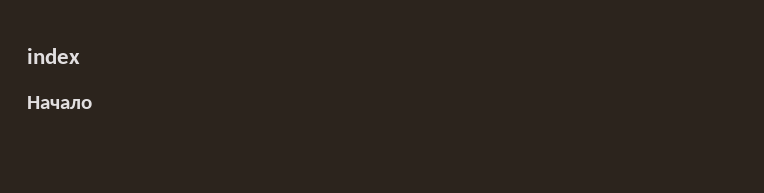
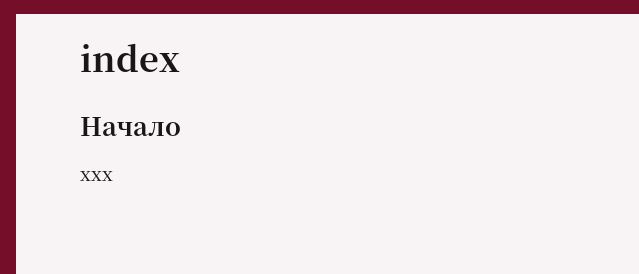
(92, 102) none -> [80,171,113,181] // xxx

